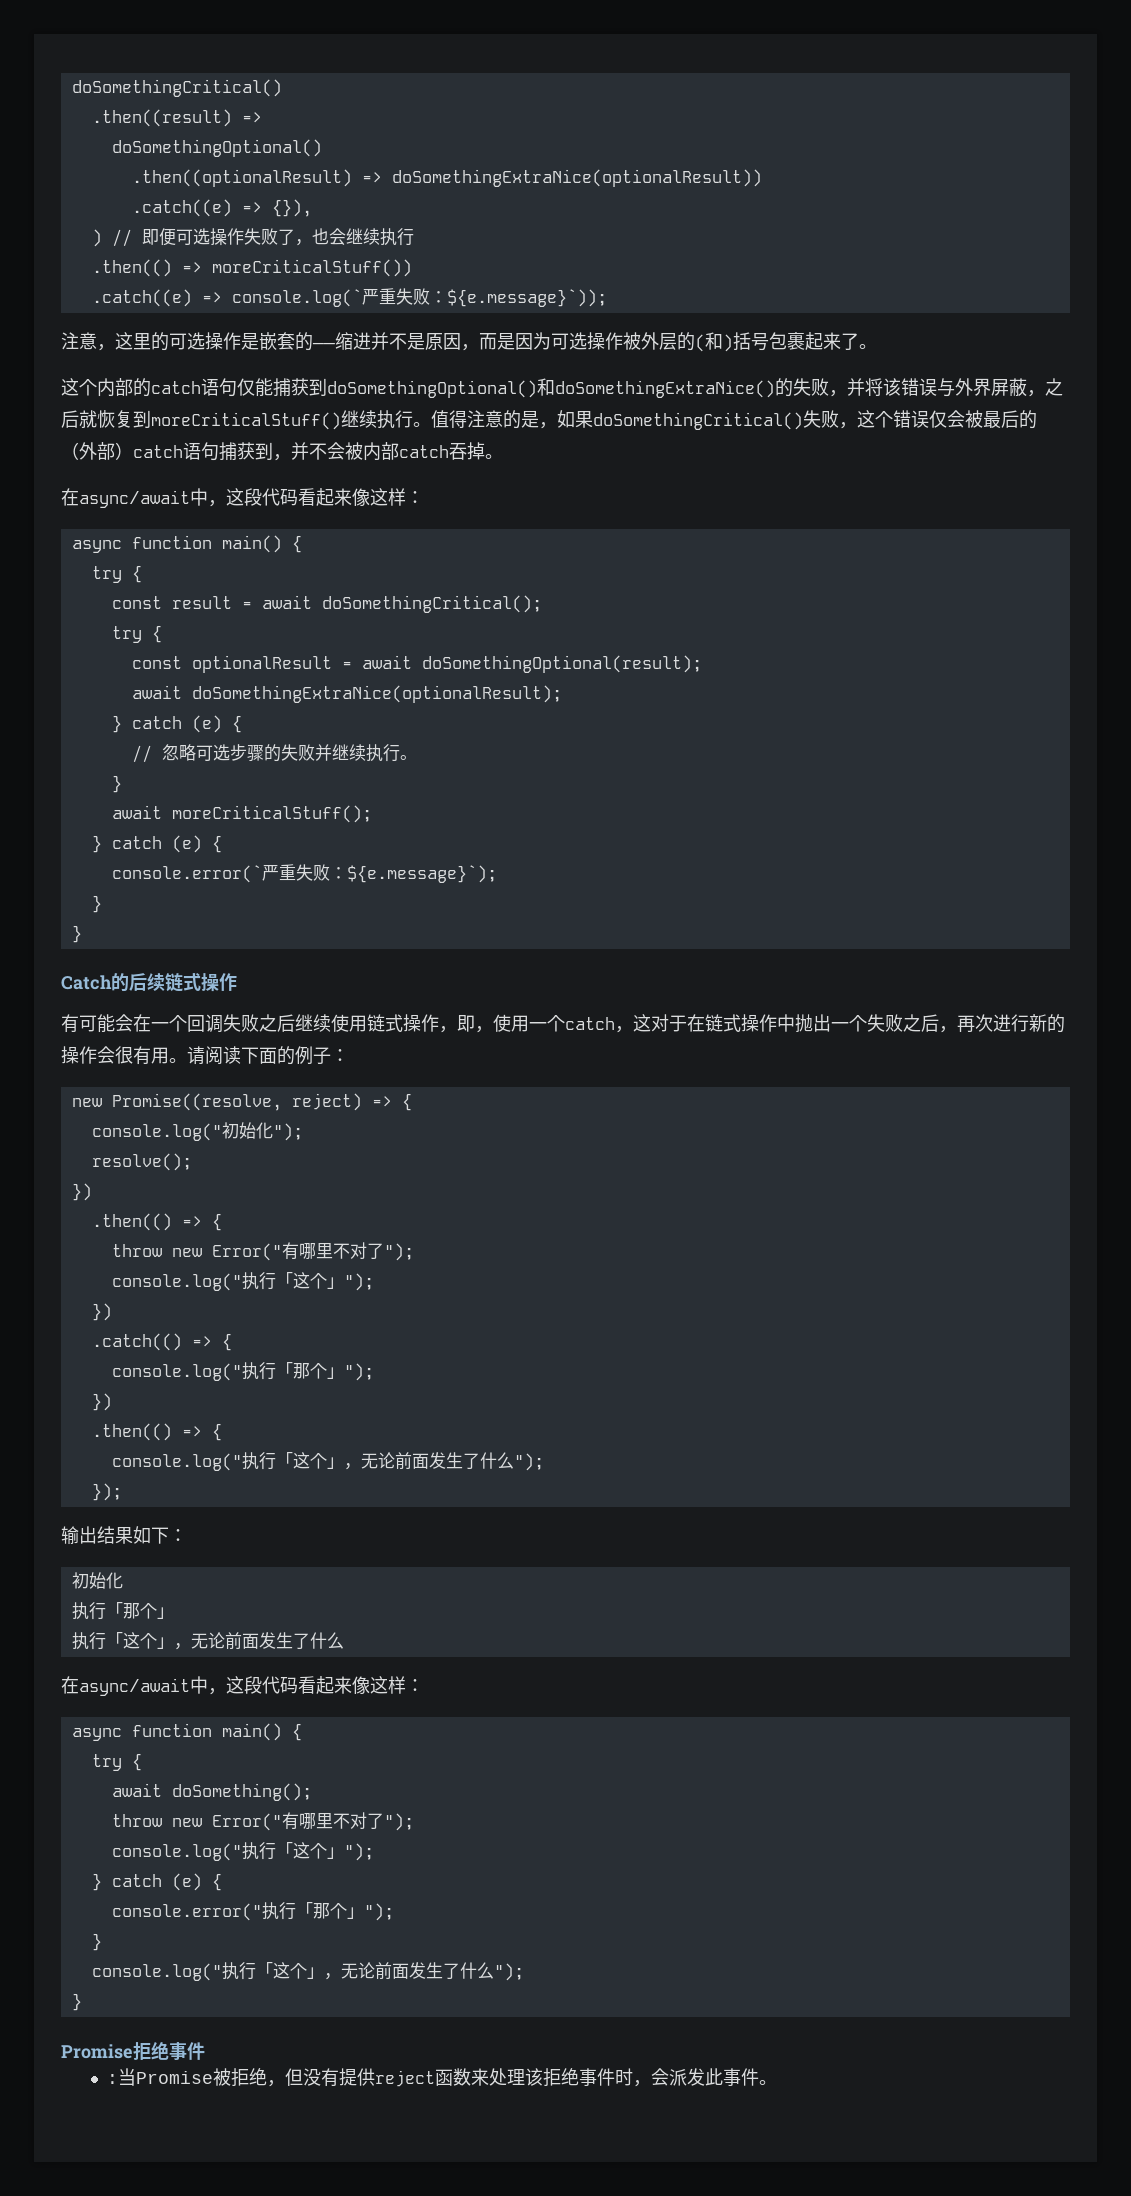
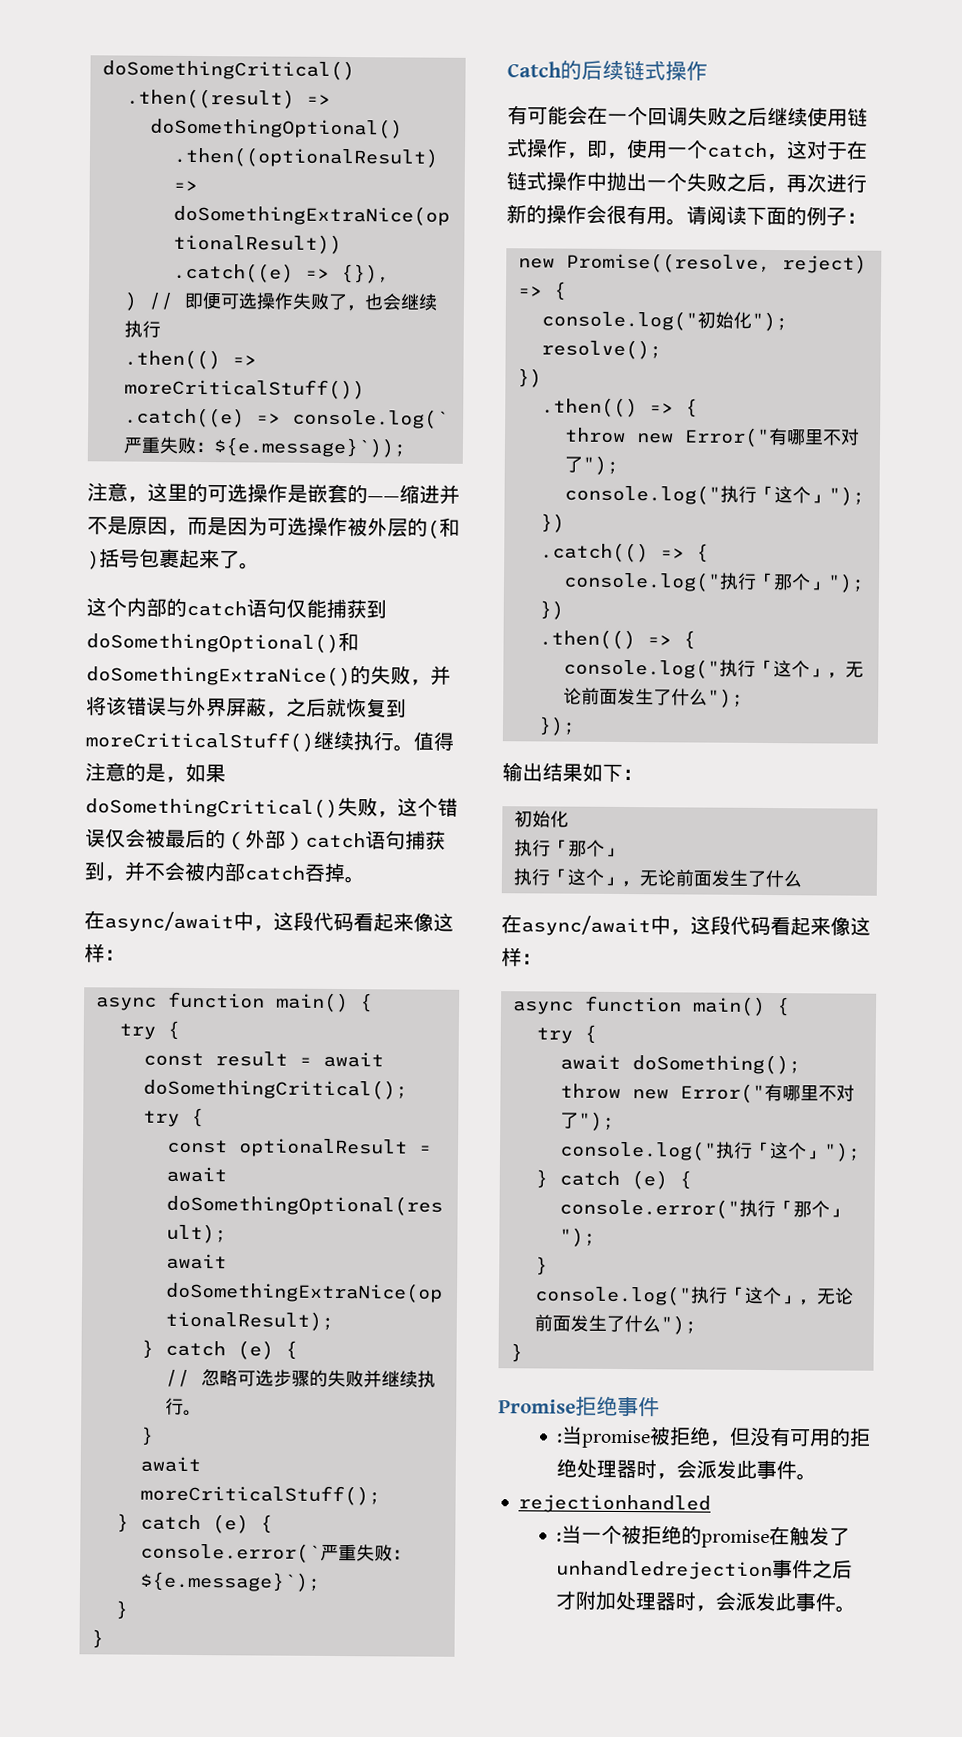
[135,2071,213,2084] Promise -> [581,1429,652,1449] promise
[338,2068,777,2087] 提供reject函数来处理该拒绝事件时，会派发此事件。 -> [789,1427,872,1447] [556,1458,818,1481] [518,1494,712,1514] [556,1524,851,1549] [556,1559,854,1581] [555,1590,857,1613] 可用的拒绝处理器时，会派发此事件。 // rejectionhandled // :当一个被拒绝的promise在触发了unhandledrejection事件之后才附加处理器时，会派发此事件。

